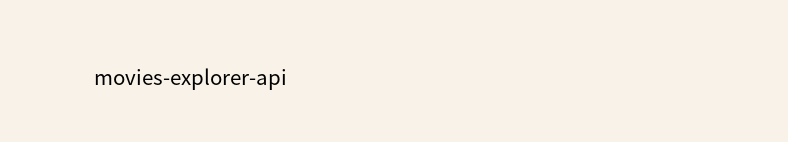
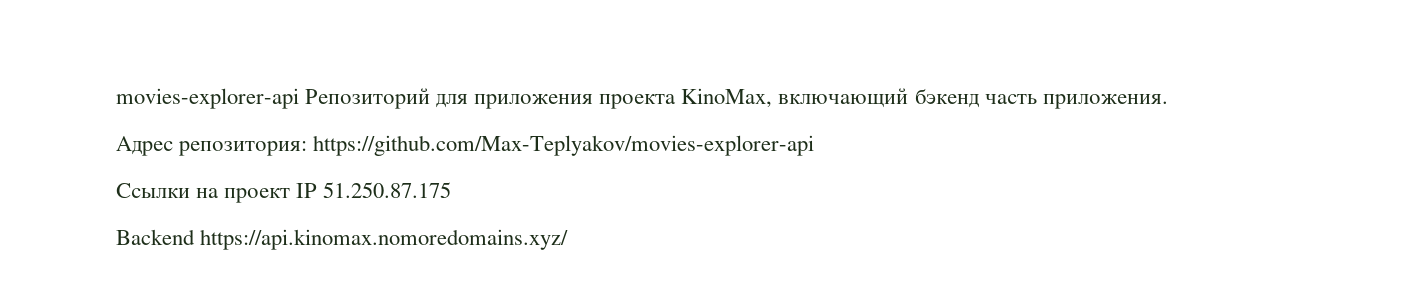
(287, 79) none -> [305,88,1168,109] [116,135,815,156] [116,182,452,203] [116,229,569,250] Репозиторий для приложения проекта KinoMax, включающий бэкенд часть приложения. // Адрес репозитория: https://github.com/Max-Teplyakov/movies-explorer-api // Ссылки на проект IP 51.250.87.175 // Backend https://api.kinomax.nomoredomains.xyz/

